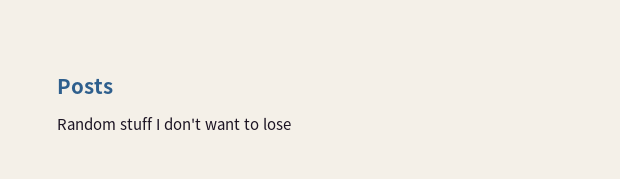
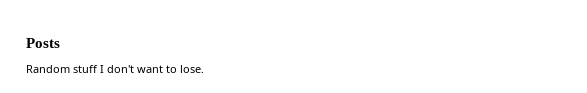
[263,117,292,130] lose -> [180,65,204,73] lose.

